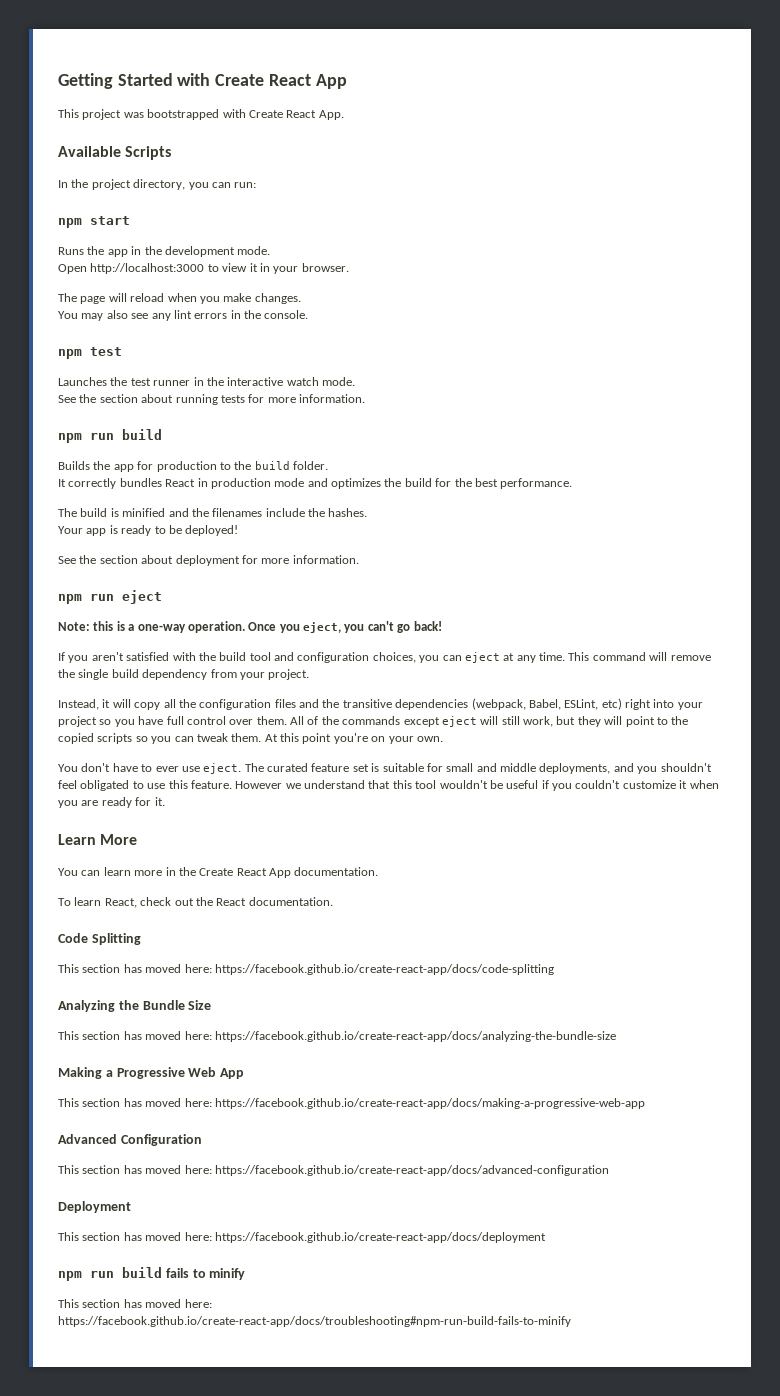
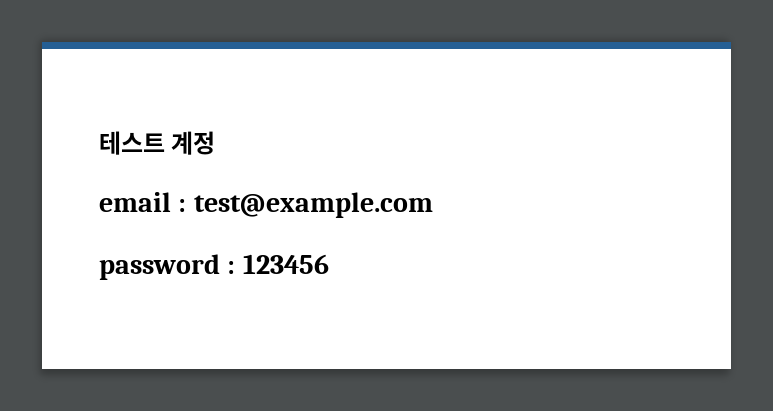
[58,73,347,89] [58,109,344,120] [58,146,172,160] [58,179,257,190] [58,216,130,228] [58,246,271,257] [58,263,349,274] [58,293,301,304] [58,310,309,321] [58,347,122,359] [58,377,355,386] [58,394,365,405] [58,429,162,443] [58,461,328,472] [58,478,573,489] [58,508,368,517] [58,525,239,536] [58,555,359,566] [58,590,162,604] [58,621,442,633] [58,652,711,663] [58,669,310,680] [58,698,703,710] [58,716,689,727] [58,733,443,744] [58,763,712,774] [58,780,719,791] [58,797,165,808] [58,834,138,845] [58,867,379,878] [58,897,333,908] [58,933,141,945] [58,964,554,975] [58,1000,212,1012] [58,1031,616,1042] [58,1067,245,1079] [58,1098,645,1109] [58,1134,202,1146] [58,1165,609,1176] [58,1201,131,1213] [58,1232,546,1243] [58,1267,246,1281] [58,1299,212,1308] [58,1316,571,1327] Getting Started with Create React App // This project was bootstrapped with Create React App. // Available Scripts // In the project directory, you can run: // npm start // Runs the app in the development mode. // Open http://localhost:3000 to view it in your browser. // The page will reload when you make changes. // You may also see any lint errors in the console. // npm test // Launches the test runner in the interactive watch mode. // See the section about running tests for more information. // npm run build // Builds the app for production to the build folder. // It correctly bundles React in production mode and optimizes the build for the best performance. // The build is minified and the filenames include the hashes. // Your app is ready to be deployed! // See the section about deployment for more information. // npm run eject // Note: this is a one-way operation. Once you eject, you can't go back! // If you aren't satisfied with the build tool and configuration choices, you can eject at any time. This command will remove the single build dependency from your project. // Instead, it will copy all the configuration files and the transitive dependencies (webpack, Babel, ESLint, etc) right into your project so you have full control over them. All of the commands except eject will still work, but they will point to the copied scripts so you can tweak them. At this point you're on your own. // You don't have to ever use eject. The curated feature set is suitable for small and middle deployments, and you shouldn't feel obligated to use this feature. However we understand that this tool wouldn't be useful if you couldn't customize it when you are ready for it. // Learn More // You can learn more in the Create React App documentation. // To learn React, check out the React documentation. // Code Splitting // This section has moved here: https://facebook.github.io/create-react-app/docs/code-splitting // Analyzing the Bundle Size // This section has moved here: https://facebook.github.io/create-react-app/docs/analyzing-the-bundle-size // Making a Progressive Web App // This section has moved here: https://facebook.github.io/create-react-app/docs/making-a-progressive-web-app // Advanced Configuration // This section has moved here: https://facebook.github.io/create-react-app/docs/advanced-configuration // Deployment // This section has moved here: https://facebook.github.io/create-react-app/docs/deployment // npm run build fails to minify // This section has moved here: https://facebook.github.io/create-react-app/docs/troubleshooting#npm-run-build-fails-to-minify -> [99,131,216,155] [99,192,433,218] [99,254,329,280] 테스트 계정 // email : test@example.com // password : 123456

